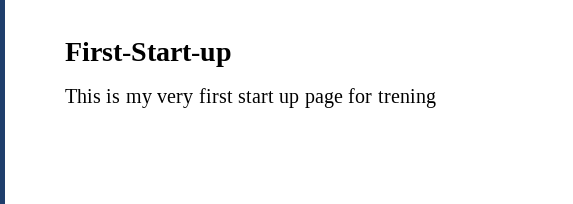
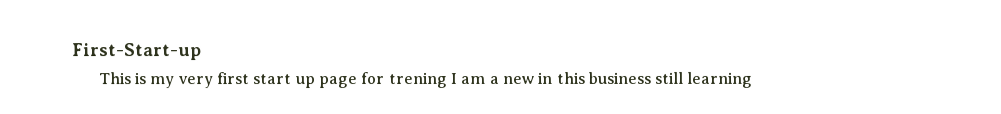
(436, 98) none -> [450,71,754,88] I am a new in this business still learning

